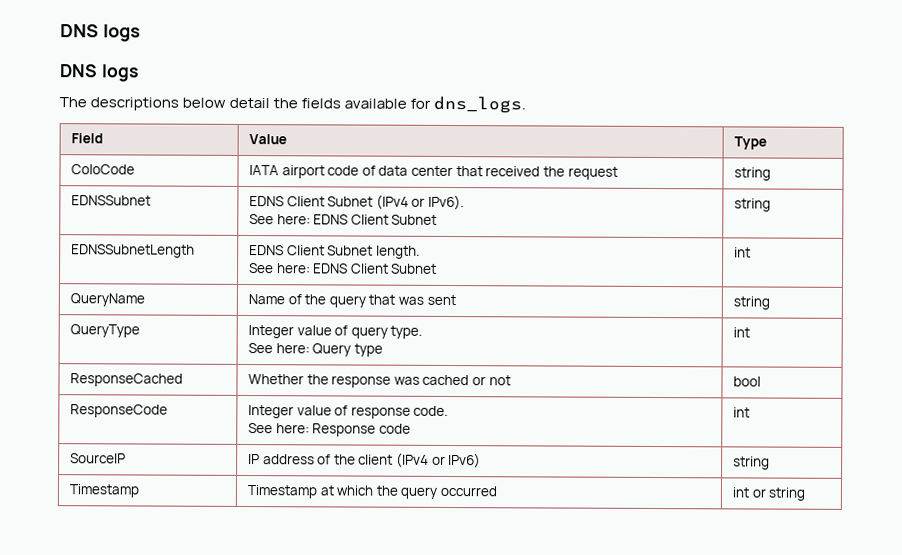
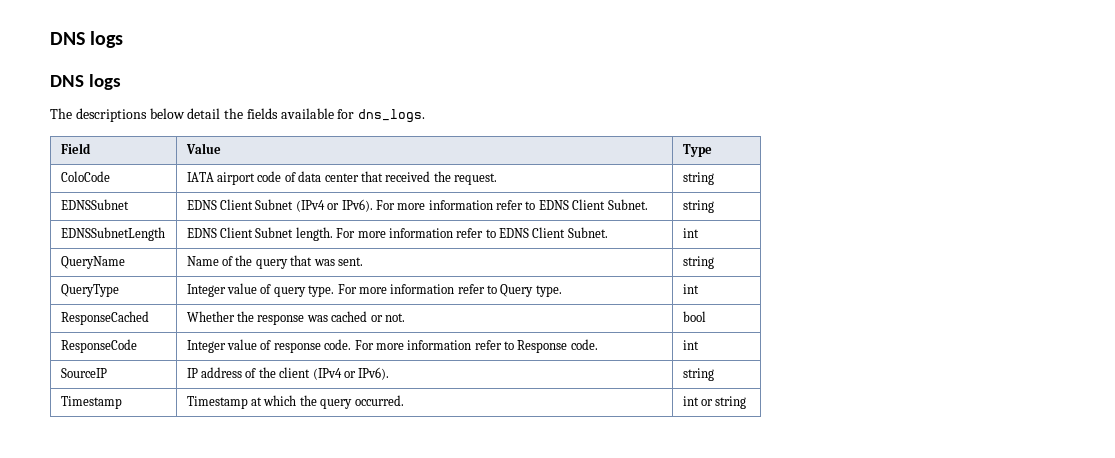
[567,166,618,180] request -> [454,173,498,185] request.
[248,214,438,225] // See here: EDNS Client Subnet -> [375,199,648,210] For more information refer to EDNS Client Subnet.
[248,263,438,274] // See here: EDNS Client Subnet -> [336,227,608,238] For more information refer to EDNS Client Subnet.
[426,294,456,306] sent -> [337,257,363,266] sent.
[247,343,383,357] // See here: Query type -> [337,284,562,297] For more information refer to Query type.
[488,375,511,386] not -> [384,313,405,322] not.
[247,423,411,437] // See here: Response code -> [354,339,598,353] For more information refer to Response code.
[448,452,482,469] IPv6) -> [358,367,390,380] IPv6).
[440,485,498,497] occurred -> [354,395,404,406] occurred.

